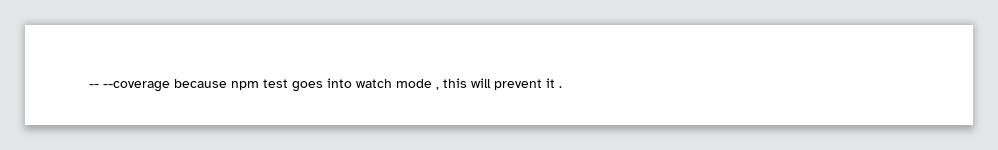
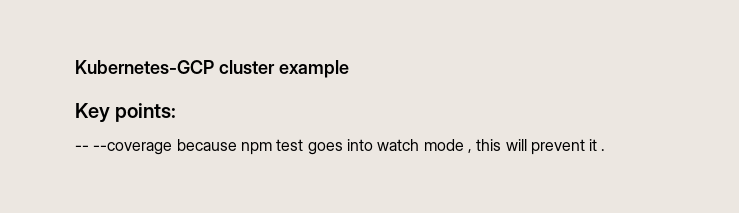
(89, 86) none -> [75,60,349,78] [75,103,177,123] Kubernetes-GCP cluster example // Key points: //

